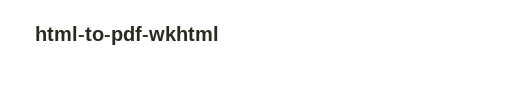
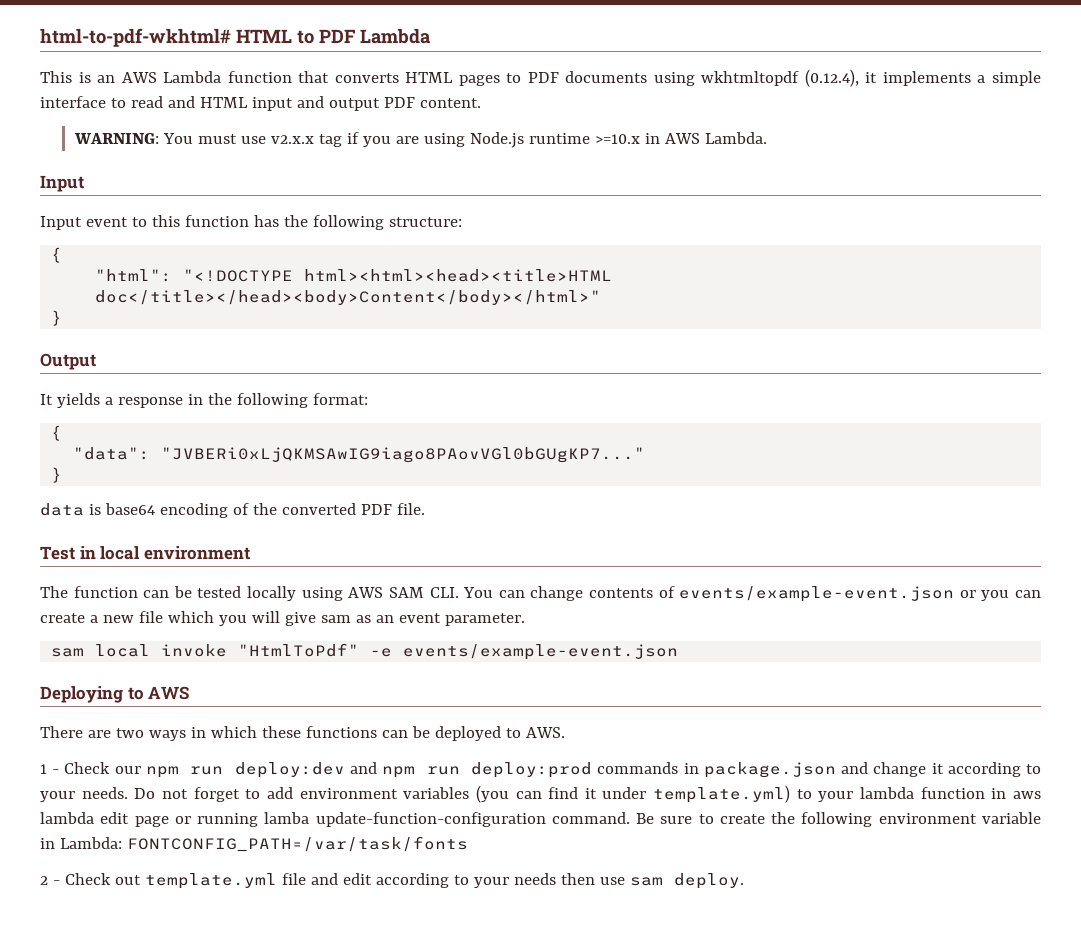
[35,26,219,45] html-to-pdf-wkhtml -> [40,28,431,47] [40,69,1041,87] [40,96,481,111] [74,132,767,148] [40,175,84,192] [40,215,462,230] [51,247,63,263] [95,269,613,282] [95,290,602,305] [51,310,63,326] [40,353,96,370] [40,393,368,408] [51,425,63,441] [73,447,646,463] [51,467,63,483] [40,503,425,518] [40,546,250,560] [40,586,1041,602] [40,611,525,626] [51,643,679,660] [40,686,190,703] [40,726,565,741] [40,762,1041,778] [40,785,1041,803] [40,812,1041,827] [40,836,468,852] [40,873,744,889] html-to-pdf-wkhtml# HTML to PDF Lambda // This is an AWS Lambda function that converts HTML pages to PDF documents using wkhtmltopdf (0.12.4), it implements a simple interface to read and HTML input and output PDF content. // WARNING: You must use v2.x.x tag if you are using Node.js runtime >=10.x in AWS Lambda. // Input // Input event to this function has the following structure: // { // "html": "<!DOCTYPE html><html><head><title>HTML doc</title></head><body>Content</body></html>" // } // Output // It yields a response in the following format: // { // "data": "JVBERi0xLjQKMSAwIG9iago8PAovVGl0bGUgKP7..." // } // data is base64 encoding of the converted PDF file. // Test in local environment // The function can be tested locally using AWS SAM CLI. You can change contents of events/example-event.json or you can create a new file which you will give sam as an event parameter. // sam local invoke "HtmlToPdf" -e events/example-event.json // Deploying to AWS // There are two ways in which these functions can be deployed to AWS. // 1 - Check our npm run deploy:dev and npm run deploy:prod commands in package.json and change it according to your needs. Do not forget to add environment variables (you can find it under template.yml) to your lambda function in aws lambda edit page or running lamba update-function-configuration command. Be sure to create the following environment variable in Lambda: FONTCONFIG_PATH=/var/task/fonts // 2 - Check out template.yml file and edit according to your needs then use sam deploy.

